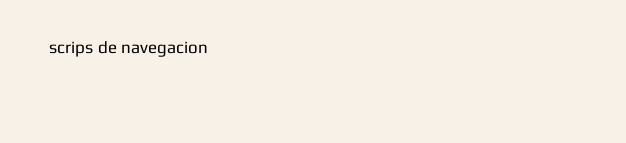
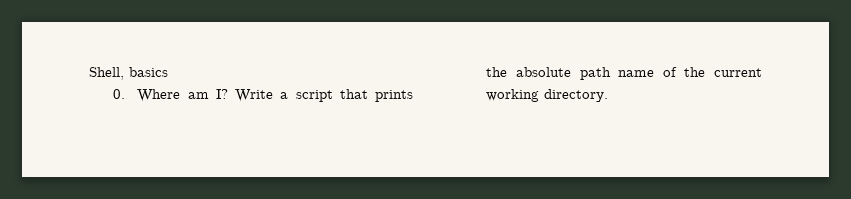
[49,41,209,57] scrips de navegacion -> [89,67,168,80] [113,89,413,102] [486,67,762,80] [486,89,609,102] Shell, basics // 0. Where am I? Write a script that prints the absolute path name of the current working directory.

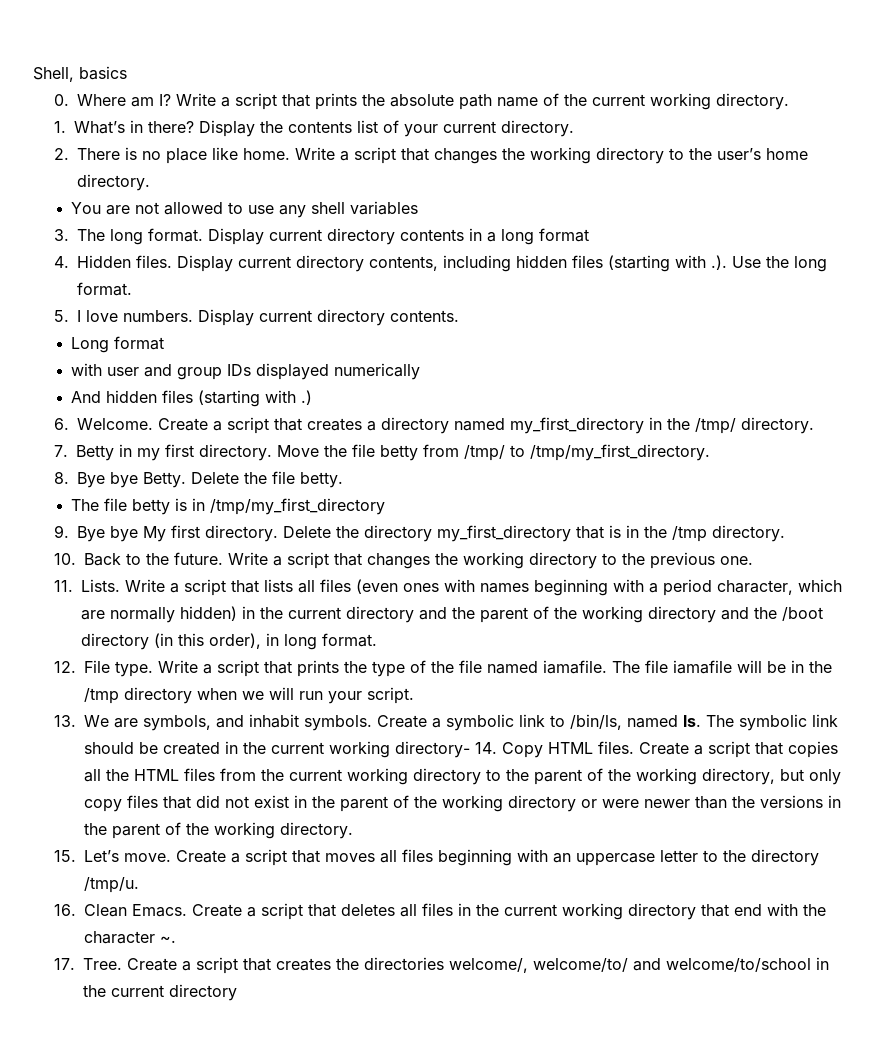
(609, 95) none -> [53,120,575,137] [53,147,808,164] [76,174,150,191] [71,201,419,218] [53,228,589,245] [53,255,827,272] [76,282,132,296] [53,309,459,326] [71,336,165,353] [71,363,421,380] [71,390,313,407] [53,417,814,434] [53,444,710,461] [53,471,343,488] [71,498,386,515] [53,525,785,542] [53,552,753,569] [53,579,842,596] [80,606,823,623] [80,633,377,650] [53,660,832,677] [83,687,414,704] [53,714,838,731] [83,741,838,758] [83,768,841,785] [83,795,841,812] [83,822,353,839] [53,849,819,866] [83,877,139,893] [53,903,826,920] [83,931,176,944] [53,957,829,974] [82,984,237,1001] // 1. What’s in there? Display the contents list of your current directory. // 2. There is no place like home. Write a script that changes the working directory to the user’s home directory. // You are not allowed to use any shell variables // 3. The long format. Display current directory contents in a long format // 4. Hidden files. Display current directory contents, including hidden files (starting with .). Use the long format. // 5. I love numbers. Display current directory contents. // Long format // with user and group IDs displayed numerically // And hidden files (starting with .) // 6. Welcome. Create a script that creates a directory named my_first_directory in the /tmp/ directory. // 7. Betty in my first directory. Move the file betty from /tmp/ to /tmp/my_first_directory. // 8. Bye bye Betty. Delete the file betty. // The file betty is in /tmp/my_first_directory // 9. Bye bye My first directory. Delete the directory my_first_directory that is in the /tmp directory. // 10. Back to the future. Write a script that changes the working directory to the previous one. // 11. Lists. Write a script that lists all files (even ones with names beginning with a period character, which are normally hidden) in the current directory and the parent of the working directory and the /boot directory (in this order), in long format. // 12. File type. Write a script that prints the type of the file named iamafile. The file iamafile will be in the /tmp directory when we will run your script. // 13. We are symbols, and inhabit symbols. Create a symbolic link to /bin/ls, named ls. The symbolic link should be created in the current working directory- 14. Copy HTML files. Create a script that copies all the HTML files from the current working directory to the parent of the working directory, but only copy files that did not exist in the parent of the working directory or were newer than the versions in the parent of the working directory. // 15. Let’s move. Create a script that moves all files beginning with an uppercase letter to the directory /tmp/u. // 16. Clean Emacs. Create a script that deletes all files in the current working directory that end with the character ~. // 17. Tree. Create a script that creates the directories welcome/, welcome/to/ and welcome/to/school in the current directory

